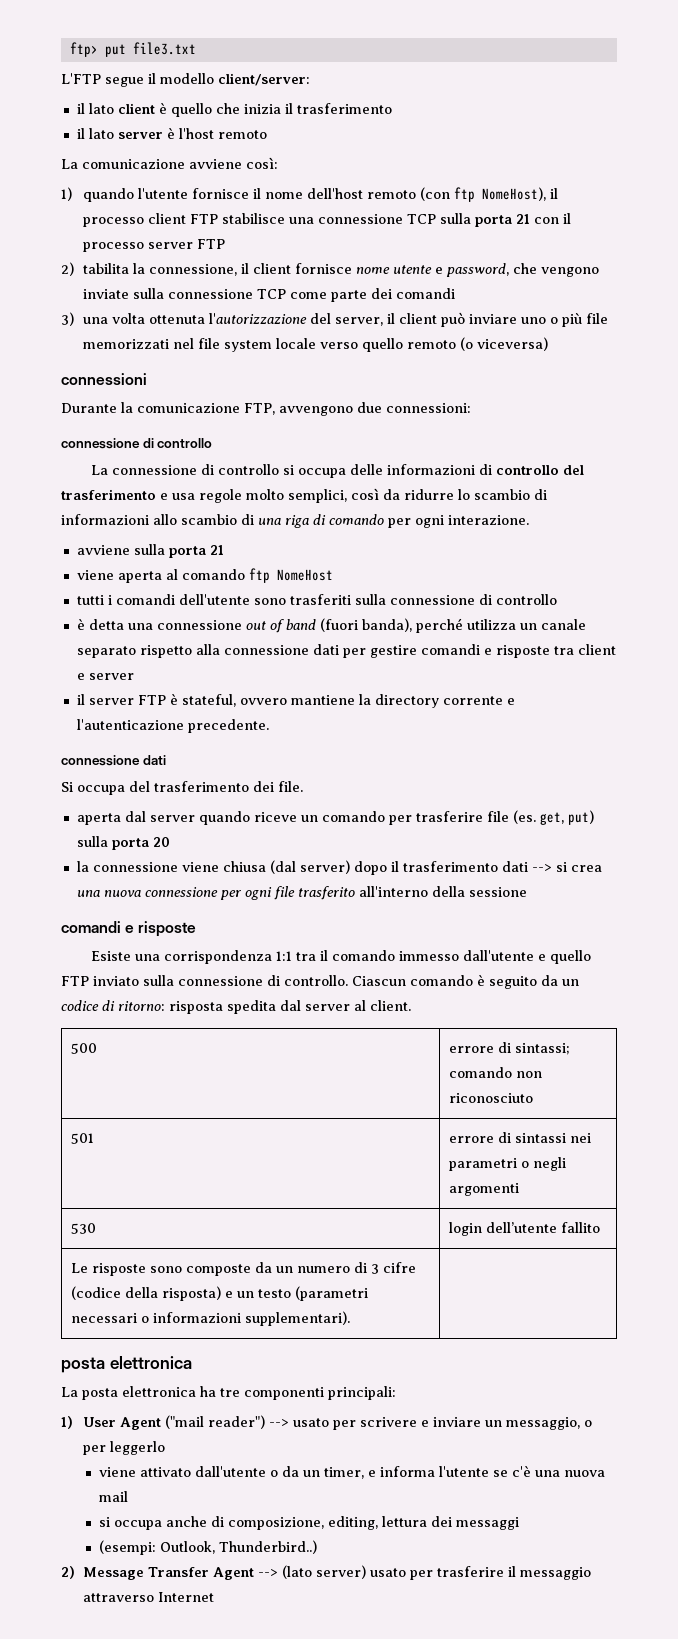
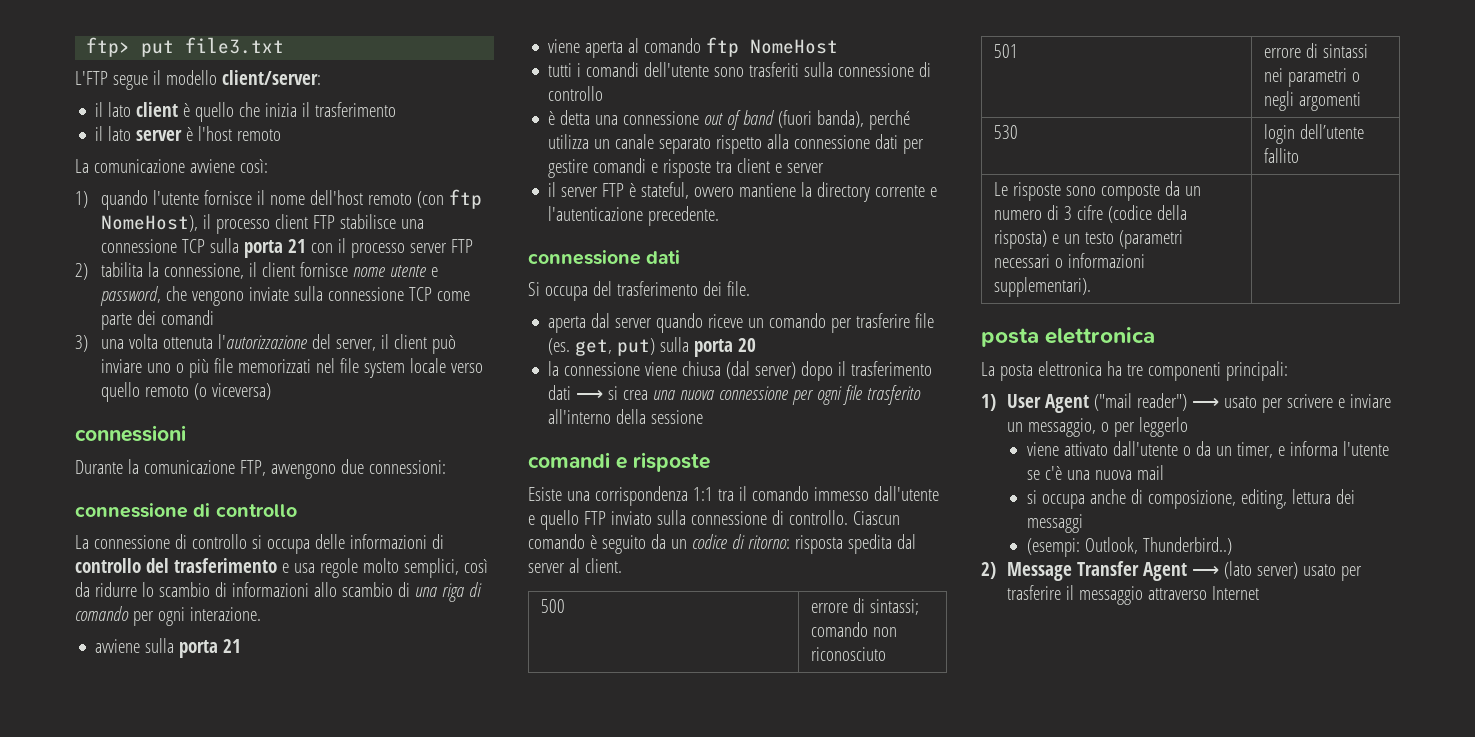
[531,864,552,872] --> -> [576,390,604,400] ⟶
[268,1419,289,1427] --> -> [1191,398,1219,408] ⟶
[257,1569,278,1577] --> -> [1191,566,1219,576] ⟶

